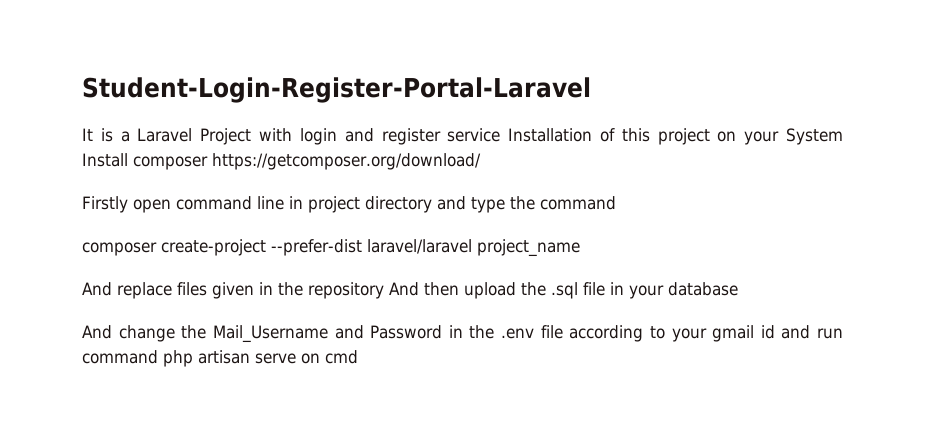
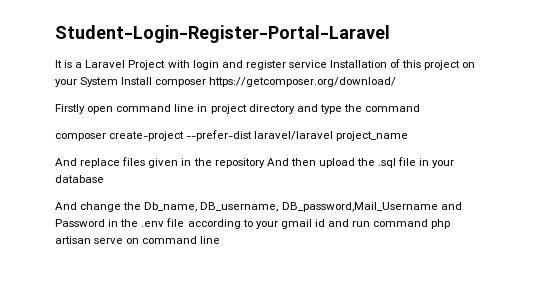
[212,325,328,343] Mail_Username -> [144,202,438,212] Db_name, DB_username, DB_password,Mail_Username
[325,350,358,364] cmd -> [142,236,221,244] command line

